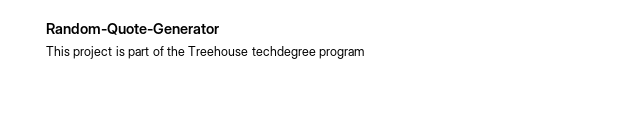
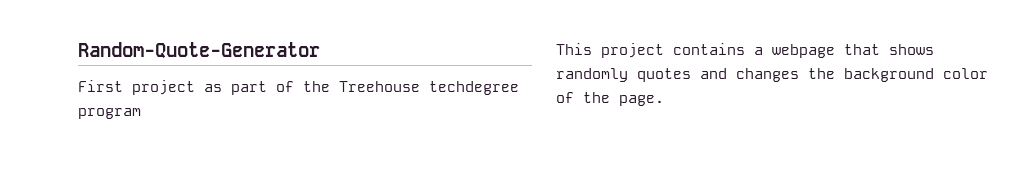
[46,46,125,59] This project is -> [78,80,222,95] First project as
(364, 54) none -> [556,43,934,58] [556,68,988,82] [556,92,664,106] // This project contains a webpage that shows randomly quotes and changes the background color of the page.

